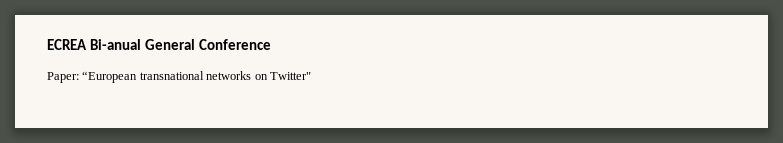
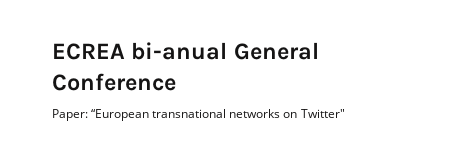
[90,39,142,50] Bi-anual -> [131,42,228,60] bi-anual

